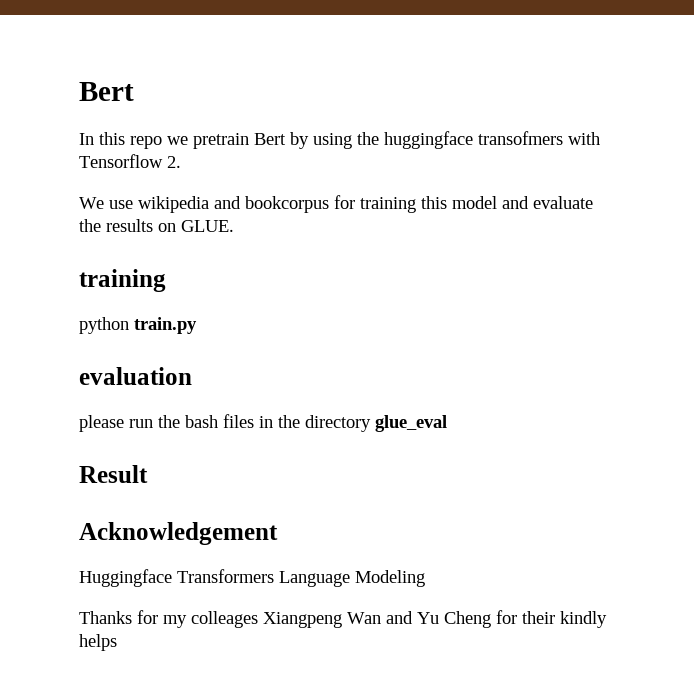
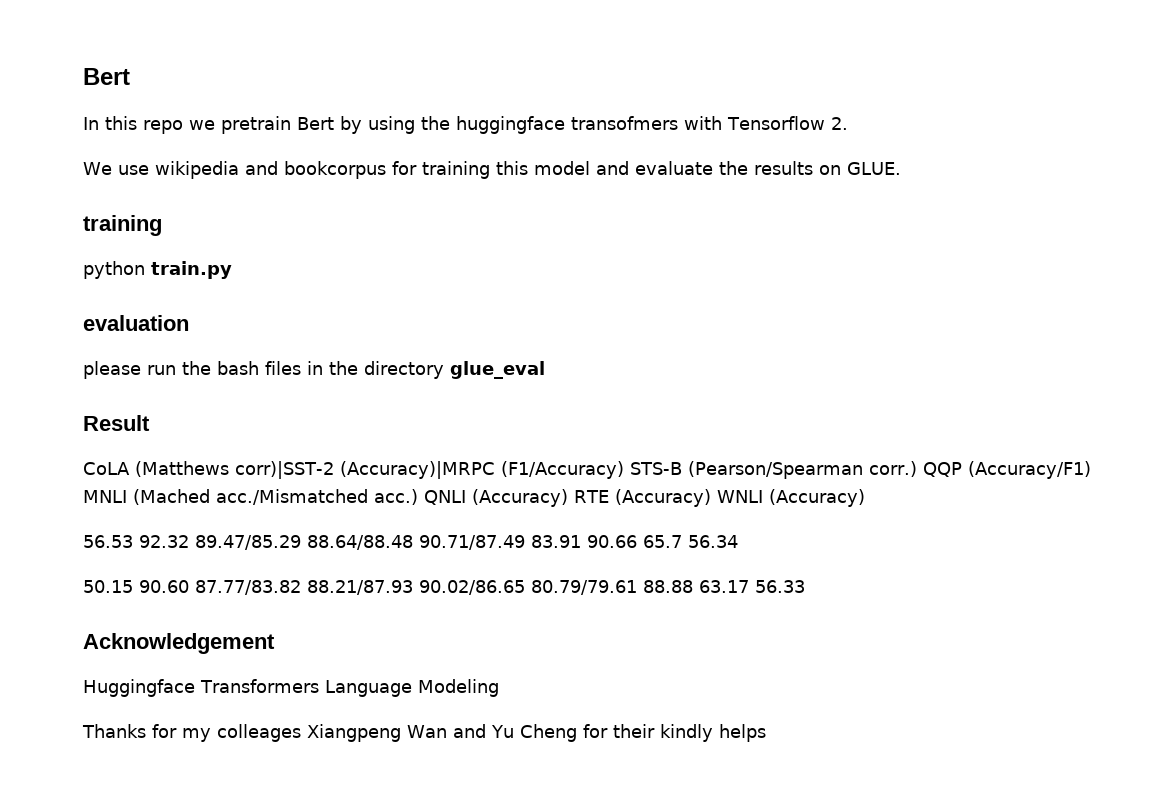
(148, 474) none -> [83,461,1091,479] [83,489,865,507] [83,535,738,550] [83,580,805,595] // CoLA (Matthews corr)|SST-2 (Accuracy)|MRPC (F1/Accuracy) STS-B (Pearson/Spearman corr.) QQP (Accuracy/F1) MNLI (Mached acc./Mismatched acc.) QNLI (Accuracy) RTE (Accuracy) WNLI (Accuracy) // 56.53 92.32 89.47/85.29 88.64/88.48 90.71/87.49 83.91 90.66 65.7 56.34 // 50.15 90.60 87.77/83.82 88.21/87.93 90.02/86.65 80.79/79.61 88.88 63.17 56.33

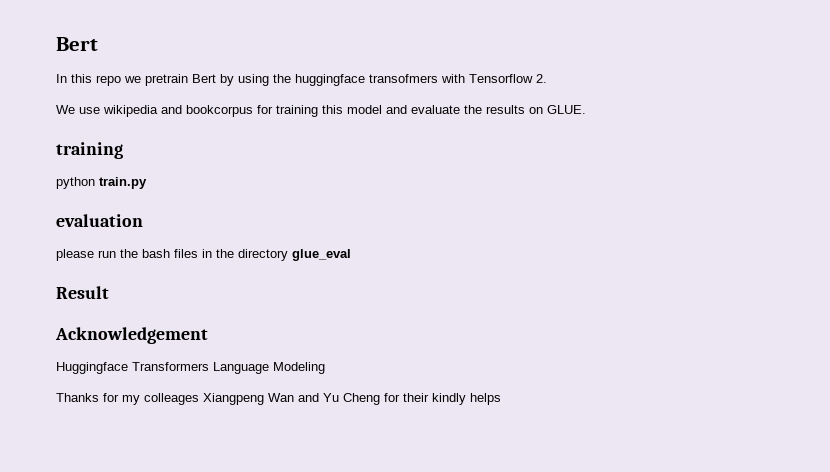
[83,461,1091,479] [83,489,865,507] [83,535,738,550] [83,580,805,595] // CoLA (Matthews corr)|SST-2 (Accuracy)|MRPC (F1/Accuracy) STS-B (Pearson/Spearman corr.) QQP (Accuracy/F1) MNLI (Mached acc./Mismatched acc.) QNLI (Accuracy) RTE (Accuracy) WNLI (Accuracy) // 56.53 92.32 89.47/85.29 88.64/88.48 90.71/87.49 83.91 90.66 65.7 56.34 // 50.15 90.60 87.77/83.82 88.21/87.93 90.02/86.65 80.79/79.61 88.88 63.17 56.33 -> (109, 292) none

